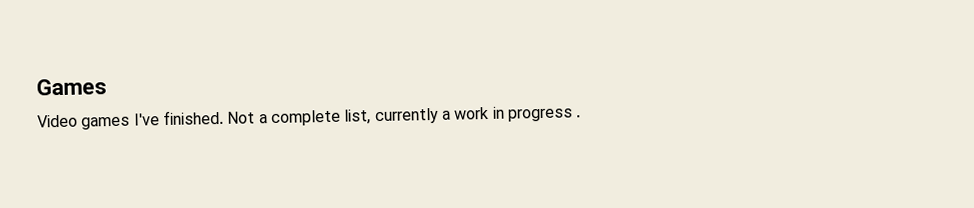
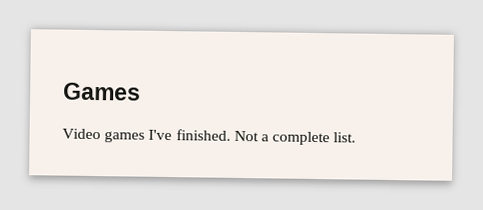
[344,106,582,125] list, currently a work in progress . -> [333,132,357,143] list.

